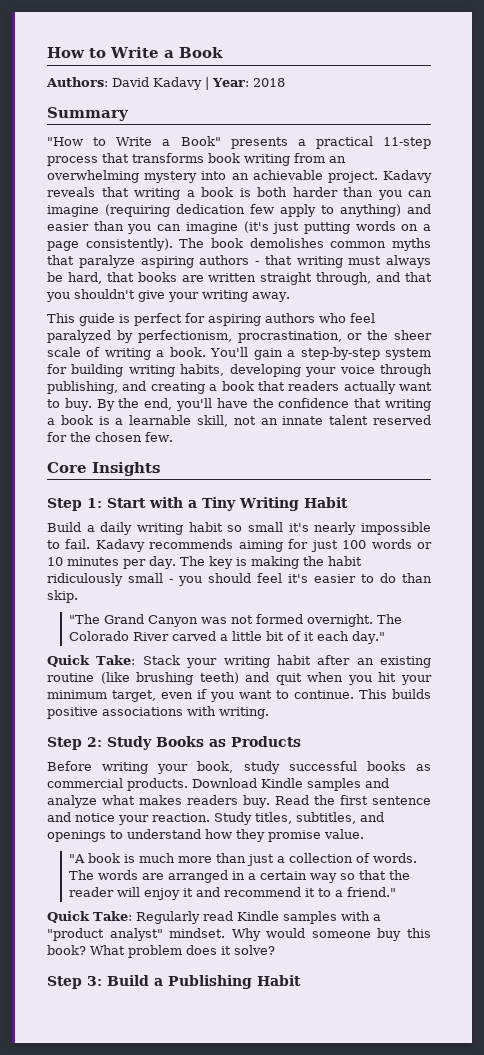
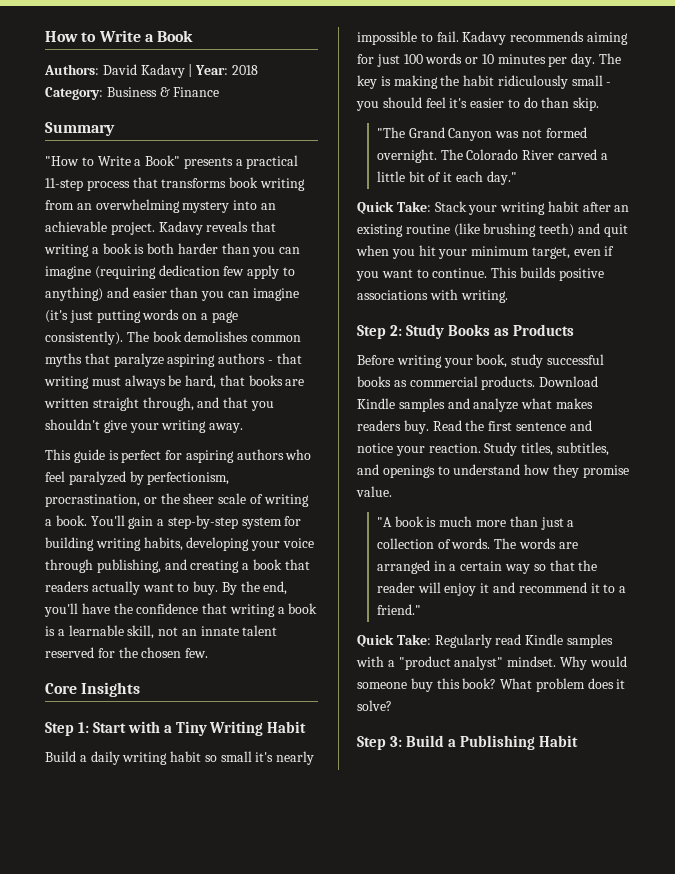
(285, 82) none -> [45,87,220,100] Category: Business & Finance

